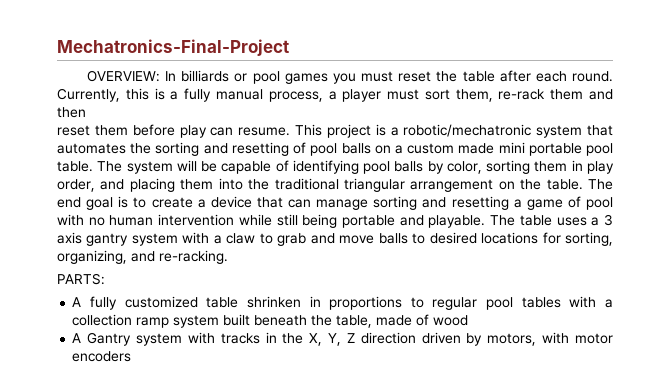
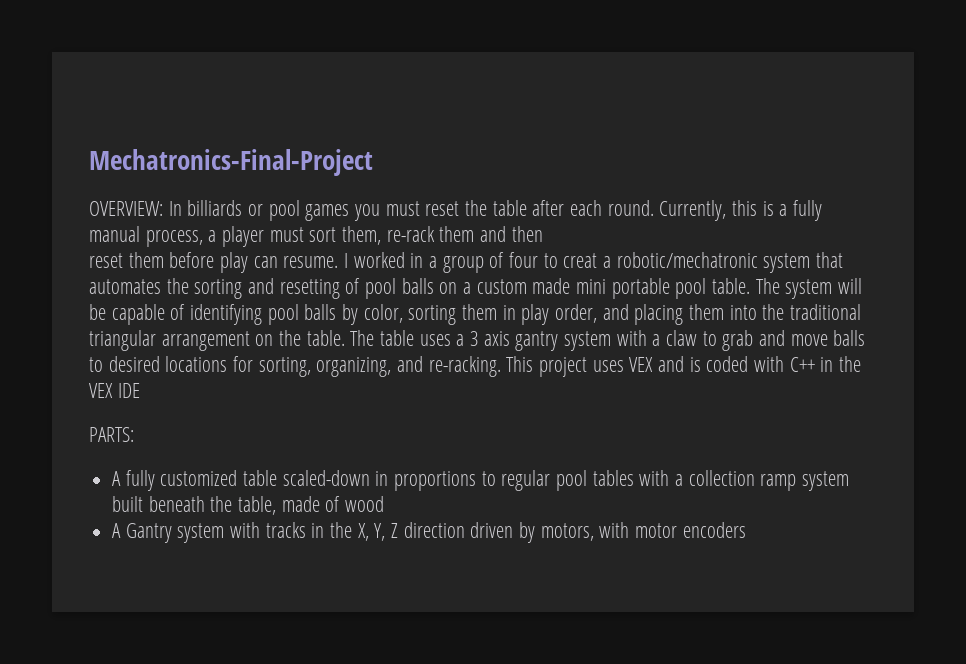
[295,124,386,138] This project is -> [344,252,598,273] I worked in a group of four to creat
[57,196,613,210] [57,214,516,228] end goal is to create a device that can manage sorting and resetting a game of pool with no human intervention while still being portable and playable. The -> (375, 338) none
(228, 257) none -> [506,356,862,377] [89,383,140,398] This project uses VEX and is coded with C++ in the VEX IDE
[246,296,301,308] shrinken -> [282,470,370,486] scaled-down

